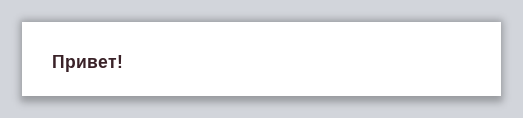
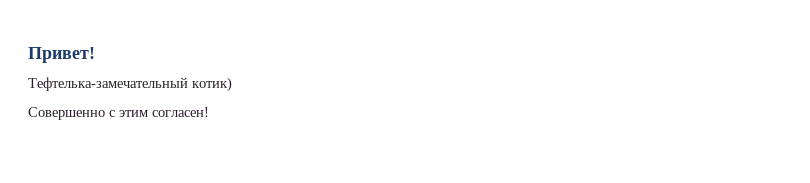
(123, 63) none -> [28,77,232,92] [28,107,209,120] // Тефтелька-замечательный котик) // Совершенно с этим согласен!

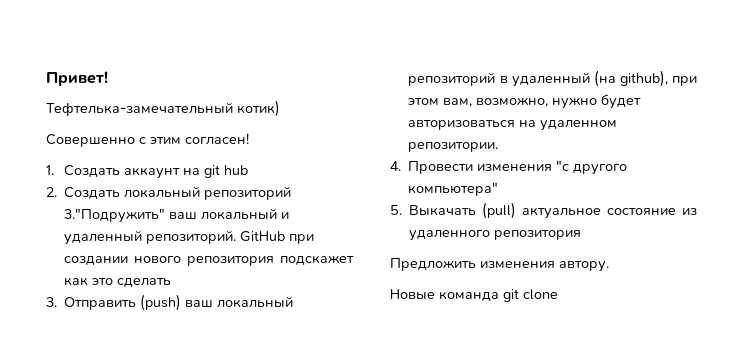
(209, 112) none -> [46,165,249,179] [46,186,292,200] [64,208,290,223] [64,230,315,245] [64,255,354,266] [64,277,172,287] [46,294,294,311] [408,70,697,87] [408,94,642,109] [408,120,618,131] [408,142,499,152] [390,160,628,175] [408,182,499,196] [390,202,697,219] [409,230,582,241] [390,257,609,272] [390,289,558,302] // 1. Создать аккаунт на git hub // 2. Создать локальный репозиторий 3."Подружить" ваш локальный и удаленный репозиторий. GitHub при создании нового репозитория подскажет как это сделать // 3. Отправить (push) ваш локальный репозиторий в удаленный (на github), при этом вам, возможно, нужно будет авторизоваться на удаленном репозитории. // 4. Провести изменения "с другого компьютера" // 5. Выкачать (pull) актуальное состояние из удаленного репозитория // Предложить изменения автору. // Новые команда git clone

